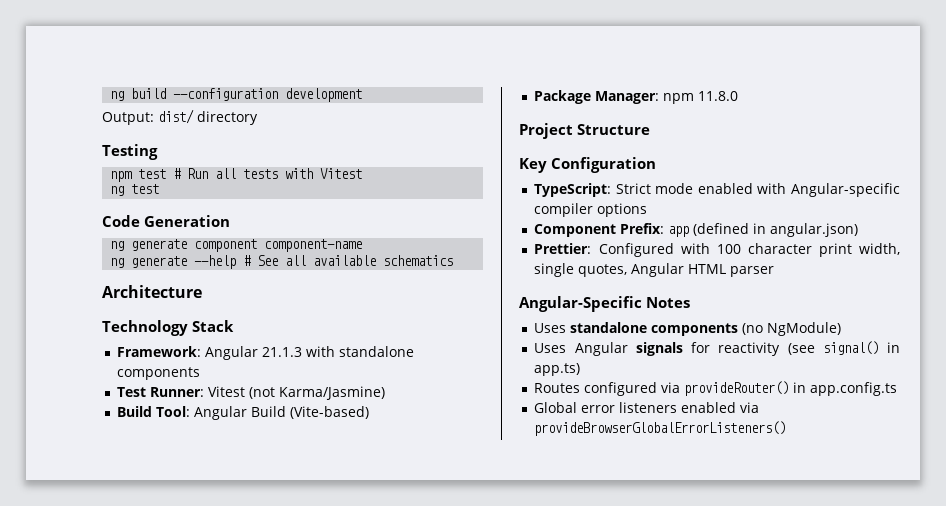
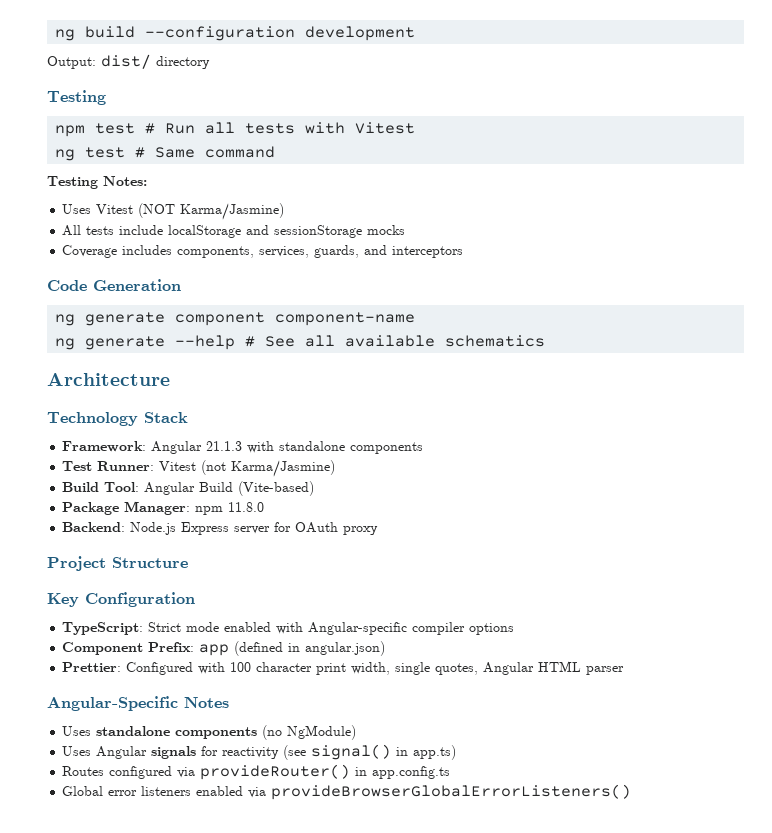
(160, 189) none -> [135,146,276,158] [47,176,147,189] [62,203,285,220] [62,225,406,238] [62,245,464,258] # Same command // Testing Notes: // Uses Vitest (NOT Karma/Jasmine) // All tests include localStorage and sessionStorage mocks // Coverage includes components, services, guards, and interceptors
(739, 96) none -> [62,522,379,535] // Backend: Node.js Express server for OAuth proxy

